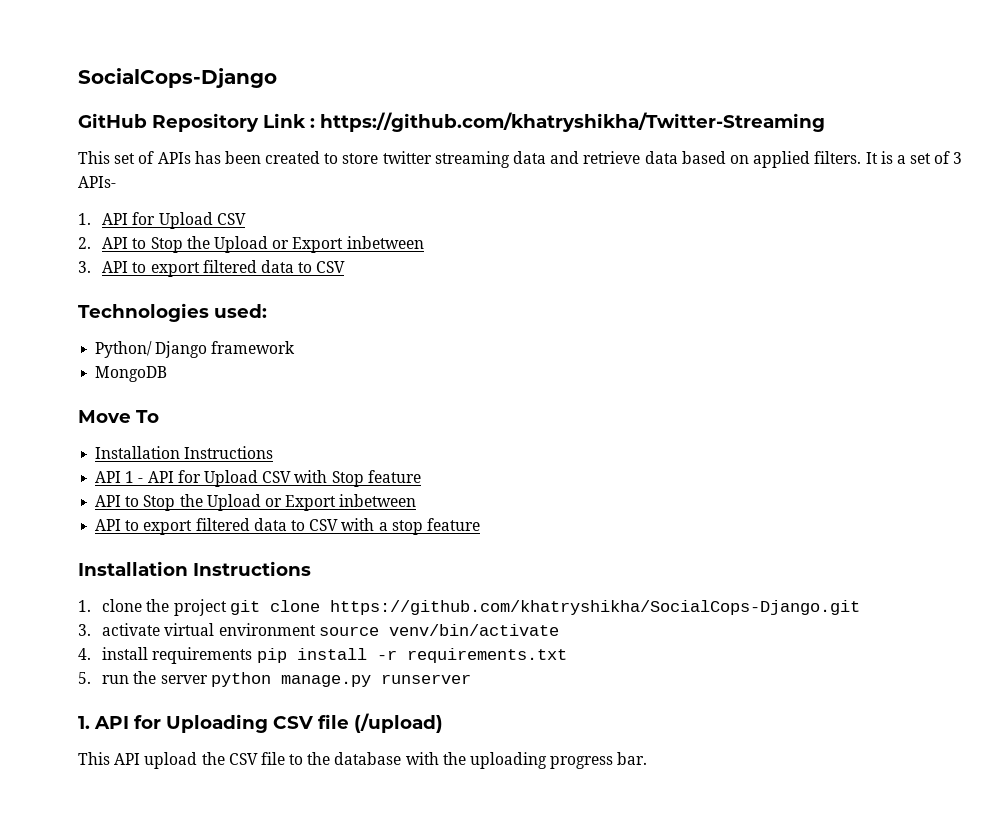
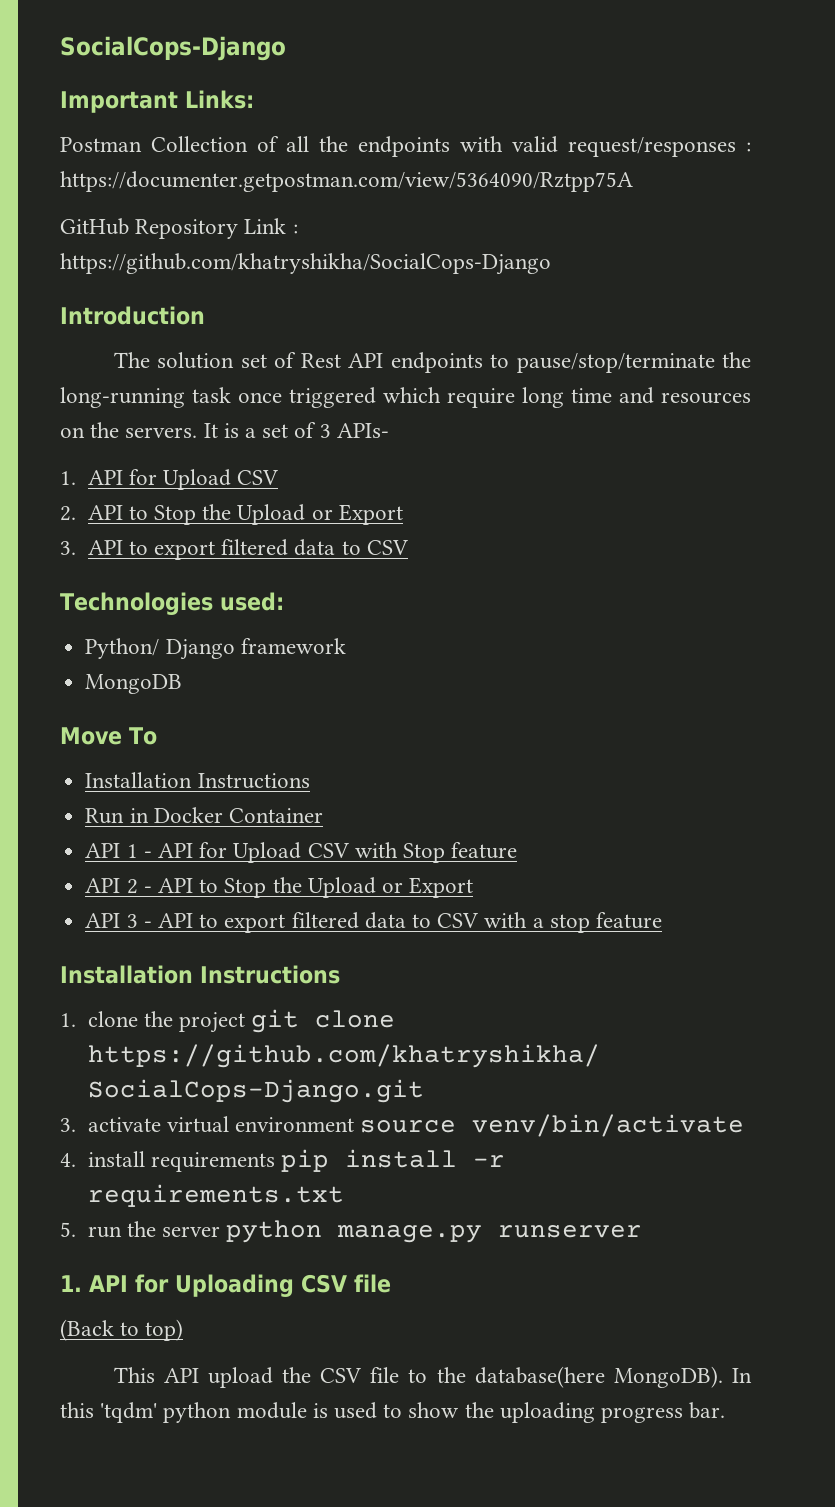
[78,112,825,132] [78,151,862,168] GitHub Repository Link : https://github.com/khatryshikha/Twitter-Streaming // This set of APIs has been created to store twitter streaming data and retrieve data based on applied filters. -> [60,90,254,113] [60,136,751,157] [60,171,633,192] [60,218,298,239] [60,253,551,275] [60,306,205,325] [113,352,751,373] [60,387,751,408] [60,422,198,438] Important Links: // Postman Collection of all the endpoints with valid request/responses : https://documenter.getpostman.com/view/5364090/Rztpp75A // GitHub Repository Link : https://github.com/khatryshikha/SocialCops-Django // Introduction // The solution set of Rest API endpoints to pause/stop/terminate the long-running task once triggered which require long time and resources on the servers.
[346,236,424,249] inbetween -> (403, 514) none
(274, 452) none -> [85,807,323,824] // Run in Docker Container
[125,494,417,511] [95,519,122,531] to Stop the Upload or Export inbetween // API -> [126,877,474,898] [85,913,193,928] 2 - API to Stop the Upload or Export // API 3 - API
[354,713,443,733] (/upload) -> [60,1319,184,1341] // (Back to top)
[334,752,439,765] database with -> [474,1366,752,1388] [60,1402,460,1423] database(here MongoDB). In this 'tqdm' python module is used to show

